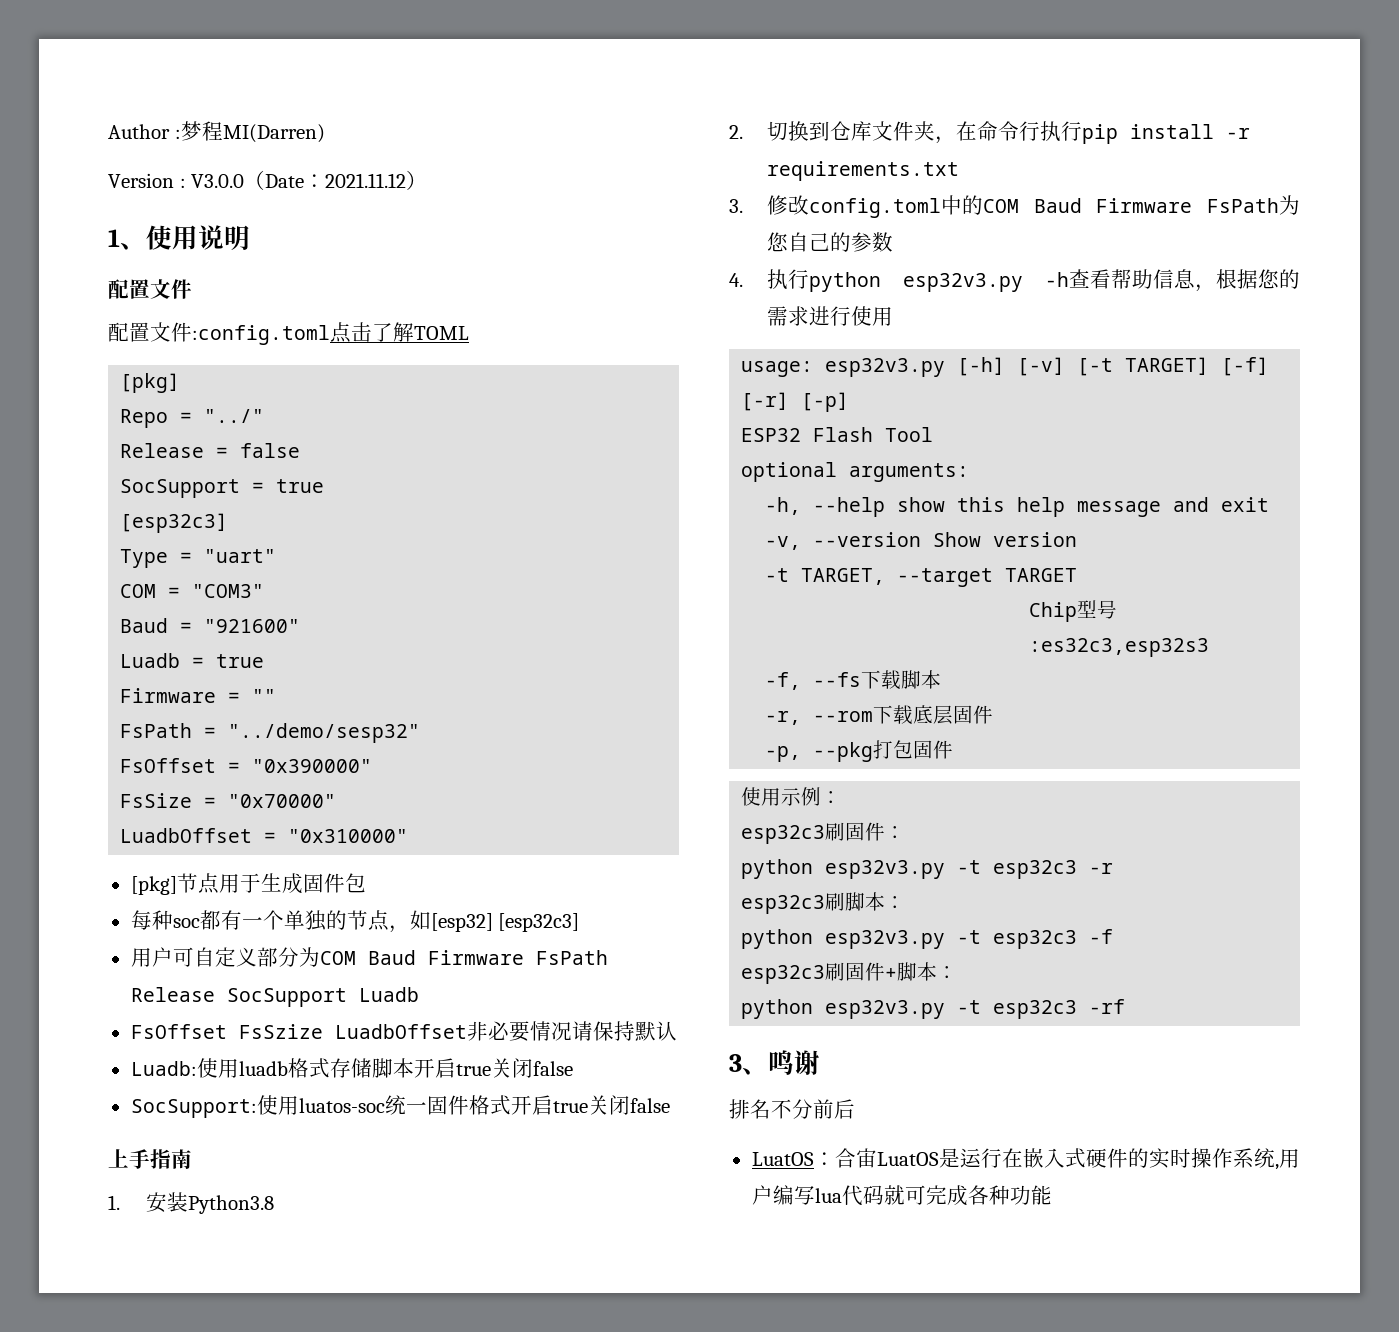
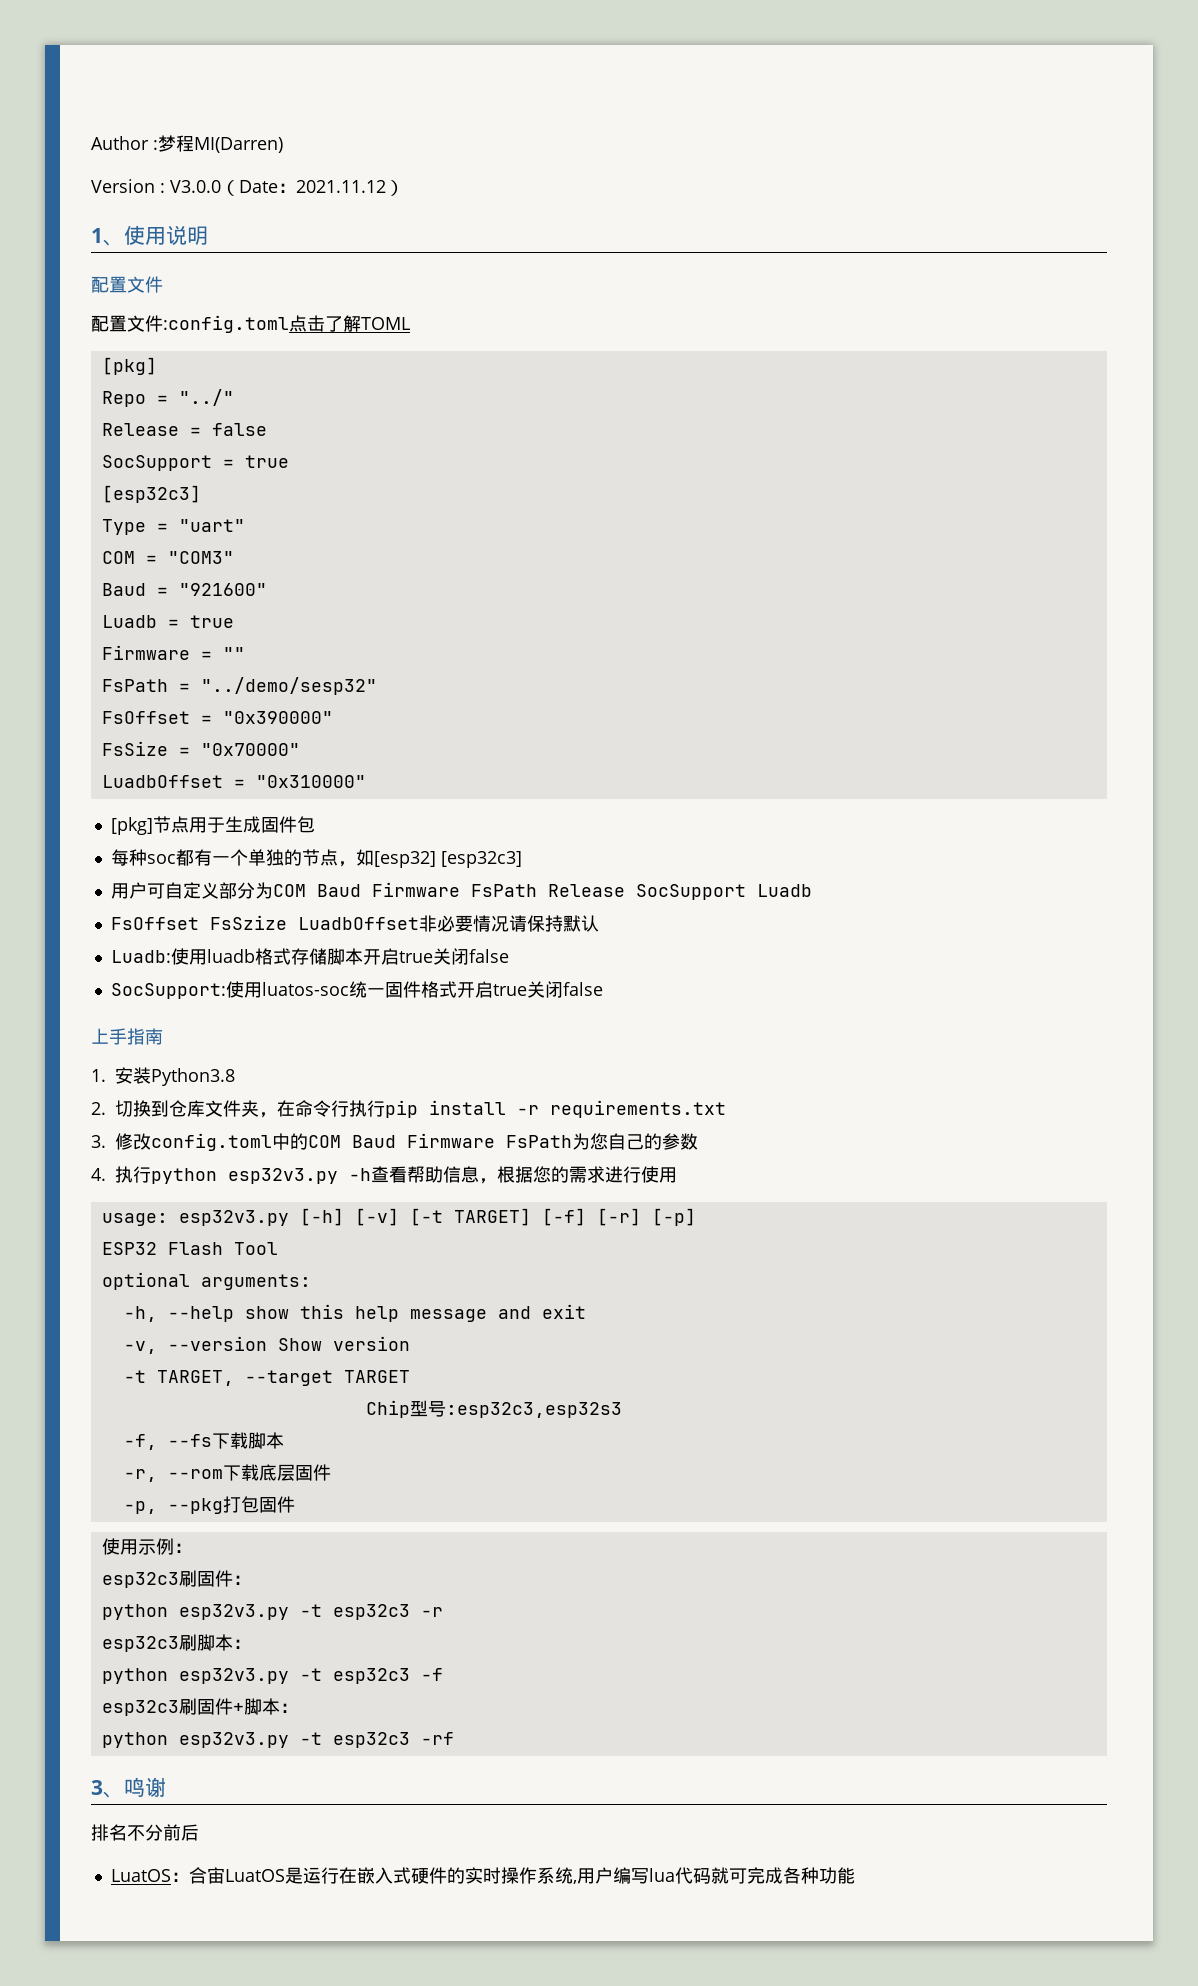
[1029,638,1210,657] :es32c3,esp32s3 -> [445,1402,622,1418] :esp32c3,esp32s3

